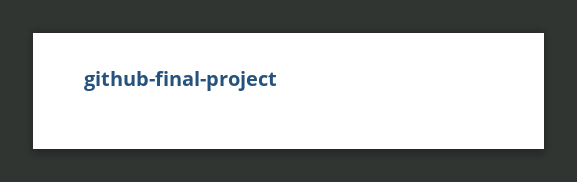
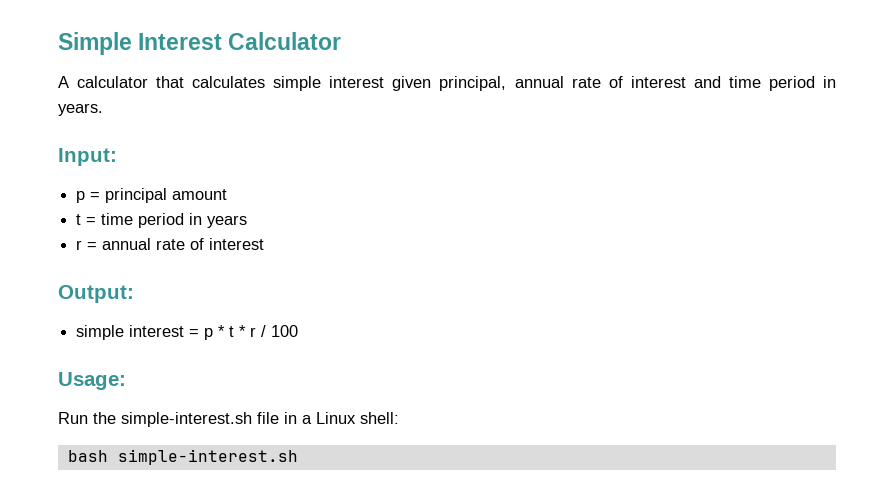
[84,71,277,91] github-final-project -> [58,32,342,55] [58,76,837,91] [58,103,103,116] [58,148,117,166] [76,188,228,203] [76,213,248,228] [76,238,265,250] [58,285,134,303] [76,325,299,340] [58,372,126,390] [58,412,399,427] [67,449,298,465] Simple Interest Calculator // A calculator that calculates simple interest given principal, annual rate of interest and time period in years. // Input: // p = principal amount // t = time period in years // r = annual rate of interest // Output: // simple interest = p * t * r / 100 // Usage: // Run the simple-interest.sh file in a Linux shell: // bash simple-interest.sh

